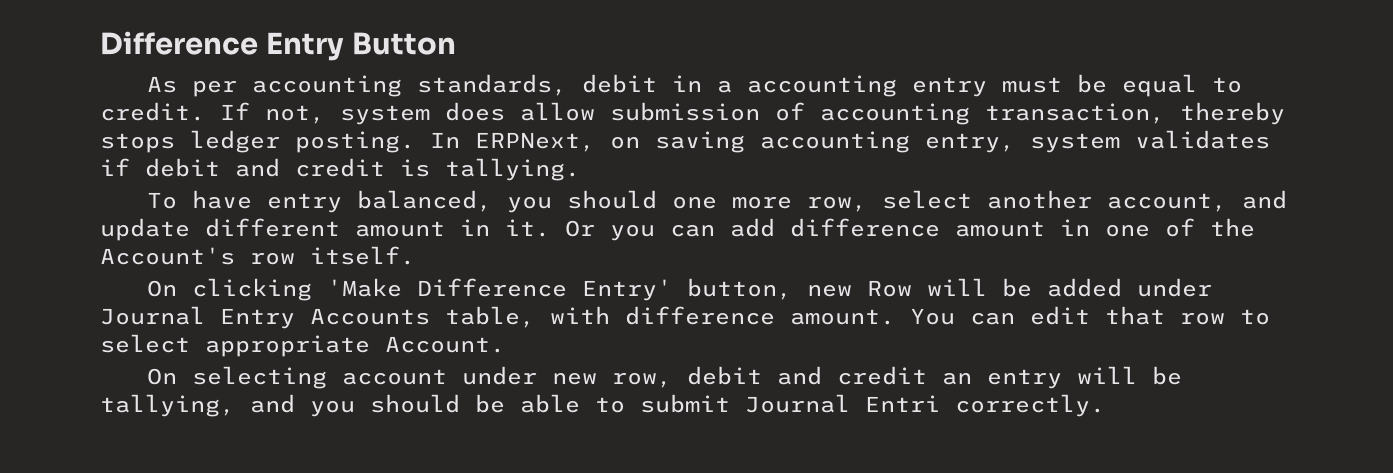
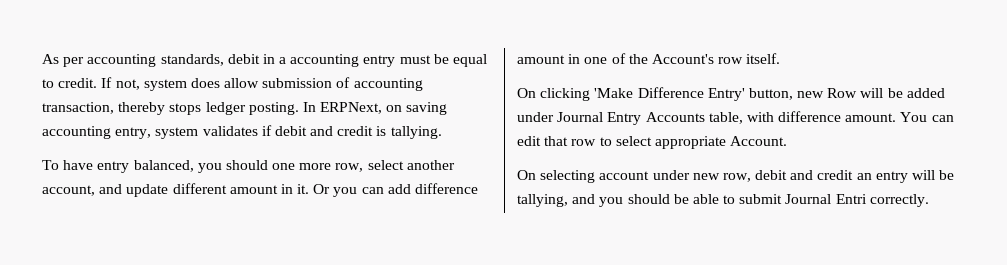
[100,31,456,61] Difference Entry Button // -> (42, 59) none

